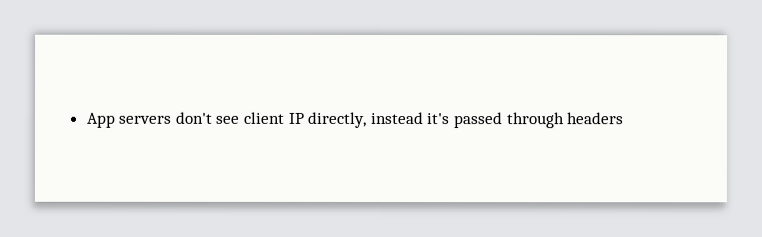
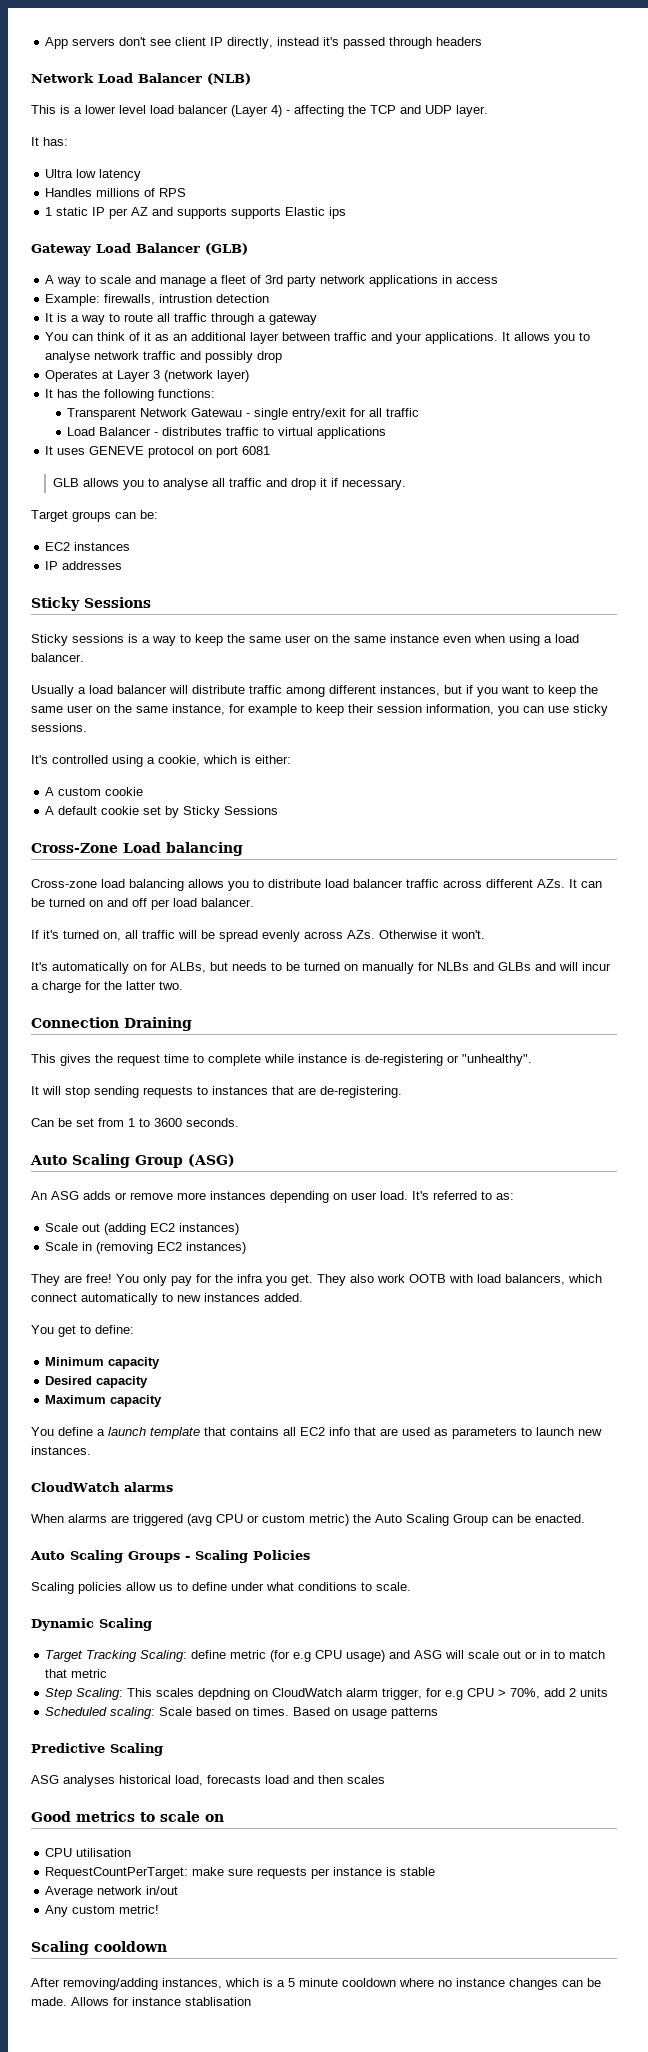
(625, 118) none -> [31,73,251,85] [31,105,488,117] [31,137,68,146] [45,169,142,181] [45,188,187,197] [45,207,347,219] [31,243,248,256] [45,275,499,287] [45,294,270,306] [45,313,318,325] [45,332,591,344] [45,351,283,363] [45,370,250,382] [45,389,216,401] [67,408,420,420] [67,427,387,439] [45,446,271,458] [53,478,407,490] [31,510,158,522] [45,542,131,551] [45,561,123,570] [31,597,151,611] [31,634,579,646] [31,653,84,662] [31,685,598,697] [31,704,608,716] [31,723,87,732] [31,755,291,767] [45,787,144,796] [45,806,279,818] [31,842,243,856] [31,879,602,891] [31,898,254,910] [31,930,485,942] [31,962,611,974] [31,981,183,993] [31,1017,192,1031] [31,1054,532,1066] [31,1086,402,1098] [31,1118,239,1127] [30,1154,235,1168] [31,1191,514,1203] [45,1223,240,1235] [45,1242,247,1254] [31,1274,602,1286] [31,1293,303,1305] [31,1325,134,1337] [45,1357,161,1369] [45,1376,149,1388] [45,1395,163,1407] [31,1427,602,1439] [31,1446,91,1455] [31,1482,173,1492] [31,1514,585,1526] [30,1550,310,1563] [31,1582,411,1594] [31,1618,152,1631] [45,1650,606,1662] [45,1669,108,1678] [45,1688,609,1700] [45,1707,439,1719] [31,1743,163,1756] [31,1775,385,1787] [31,1811,224,1822] [45,1848,132,1857] [45,1867,436,1879] [45,1886,179,1898] [45,1905,160,1917] [31,1941,167,1955] [31,1978,601,1990] [31,1997,251,2006] // Network Load Balancer (NLB) // This is a lower level load balancer (Layer 4) - affecting the TCP and UDP layer. // It has: // Ultra low latency // Handles millions of RPS // 1 static IP per AZ and supports supports Elastic ips // Gateway Load Balancer (GLB) // A way to scale and manage a fleet of 3rd party network applications in access // Example: firewalls, intrustion detection // It is a way to route all traffic through a gateway // You can think of it as an additional layer between traffic and your applications. It allows you to analyse network traffic and possibly drop // Operates at Layer 3 (network layer) // It has the following functions: // Transparent Network Gatewau - single entry/exit for all traffic // Load Balancer - distributes traffic to virtual applications // It uses GENEVE protocol on port 6081 // GLB allows you to analyse all traffic and drop it if necessary. // Target groups can be: // EC2 instances // IP addresses // Sticky Sessions // Sticky sessions is a way to keep the same user on the same instance even when using a load balancer. // Usually a load balancer will distribute traffic among different instances, but if you want to keep the same user on the same instance, for example to keep their session information, you can use sticky sessions. // It's controlled using a cookie, which is either: // A custom cookie // A default cookie set by Sticky Sessions // Cross-Zone Load balancing // Cross-zone load balancing allows you to distribute load balancer traffic across different AZs. It can be turned on and off per load balancer. // If it's turned on, all traffic will be spread evenly across AZs. Otherwise it won't. // It's automatically on for ALBs, but needs to be turned on manually for NLBs and GLBs and will incur a charge for the latter two. // Connection Draining // This gives the request time to complete while instance is de-registering or "unhealthy". // It will stop sending requests to instances that are de-registering. // Can be set from 1 to 3600 seconds. // Auto Scaling Group (ASG) // An ASG adds or remove more instances depending on user load. It's referred to as: // Scale out (adding EC2 instances) // Scale in (removing EC2 instances) // They are free! You only pay for the infra you get. They also work OOTB with load balancers, which connect automatically to new instances added. // You get to define: // Minimum capacity // Desired capacity // Maximum capacity // You define a launch template that contains all EC2 info that are used as parameters to launch new instances. // CloudWatch alarms // When alarms are triggered (avg CPU or custom metric) the Auto Scaling Group can be enacted. // Auto Scaling Groups - Scaling Policies // Scaling policies allow us to define under what conditions to scale. // Dynamic Scaling // Target Tracking Scaling: define metric (for e.g CPU usage) and ASG will scale out or in to match that metric // Step Scaling: This scales depdning on CloudWatch alarm trigger, for e.g CPU > 70%, add 2 units // Scheduled scaling: Scale based on times. Based on usage patterns // Predictive Scaling // ASG analyses historical load, forecasts load and then scales // Good metrics to scale on // CPU utilisation // RequestCountPerTarget: make sure requests per instance is stable // Average network in/out // Any custom metric! // Scaling cooldown // After removing/adding instances, which is a 5 minute cooldown where no instance changes can be made. Allows for instance stablisation

